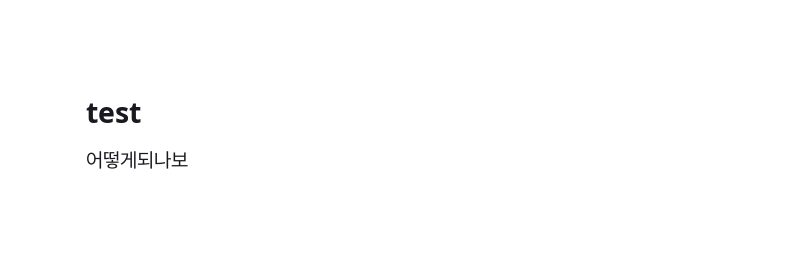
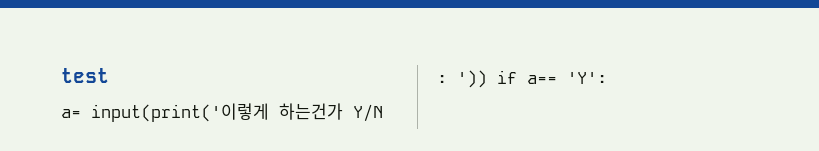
[86,151,188,169] 어떻게되나보 -> [61,103,383,122] [437,70,607,88] a= input(print('이렇게 하는건가 Y/N : ')) if a== 'Y':

